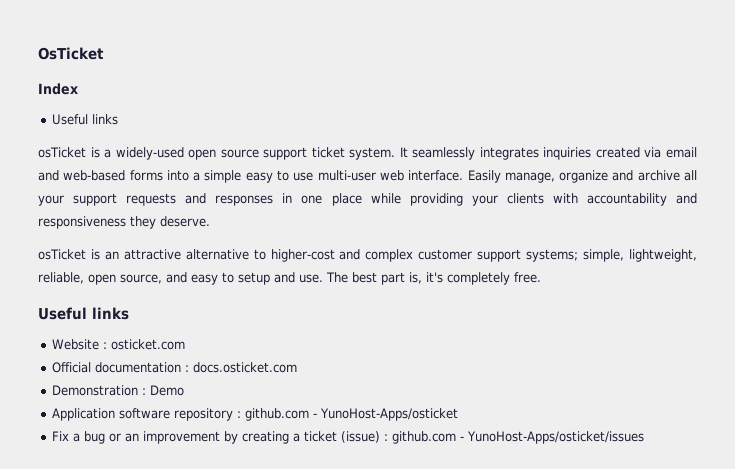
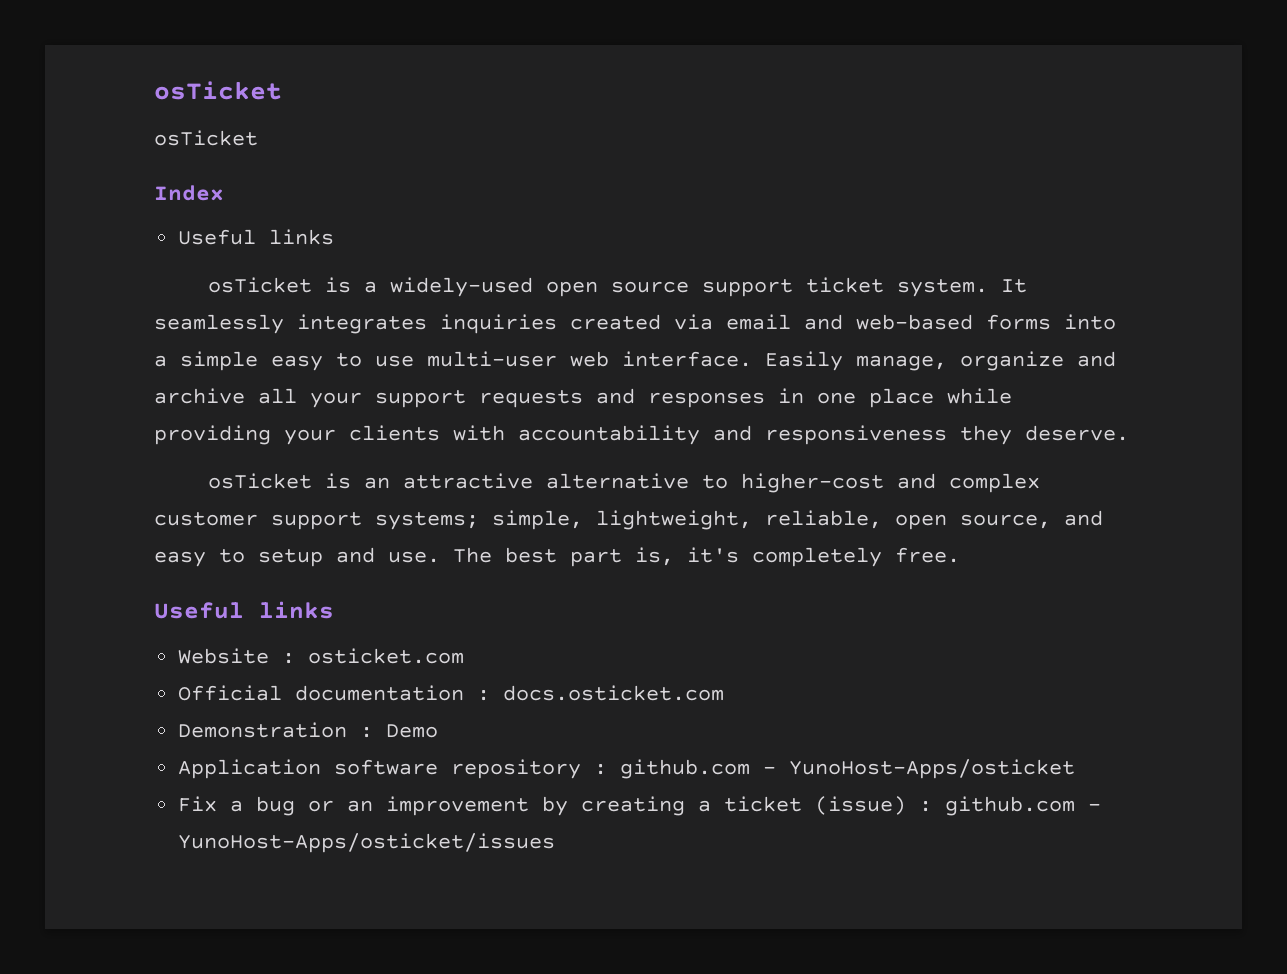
[38,47,104,60] OsTicket -> [154,81,282,100] [154,130,258,146] osTicket // osTicket

